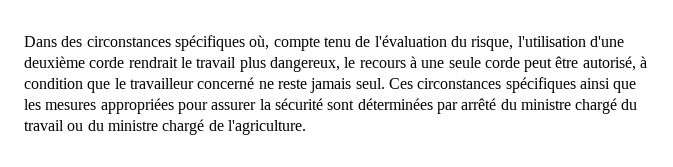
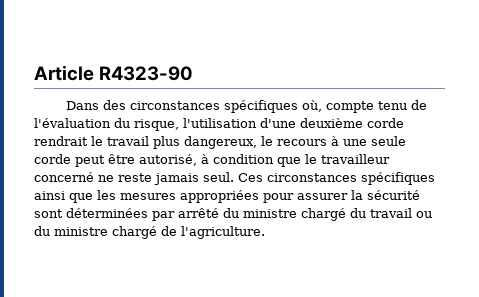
(24, 41) none -> [34,65,194,81] Article R4323-90 //

